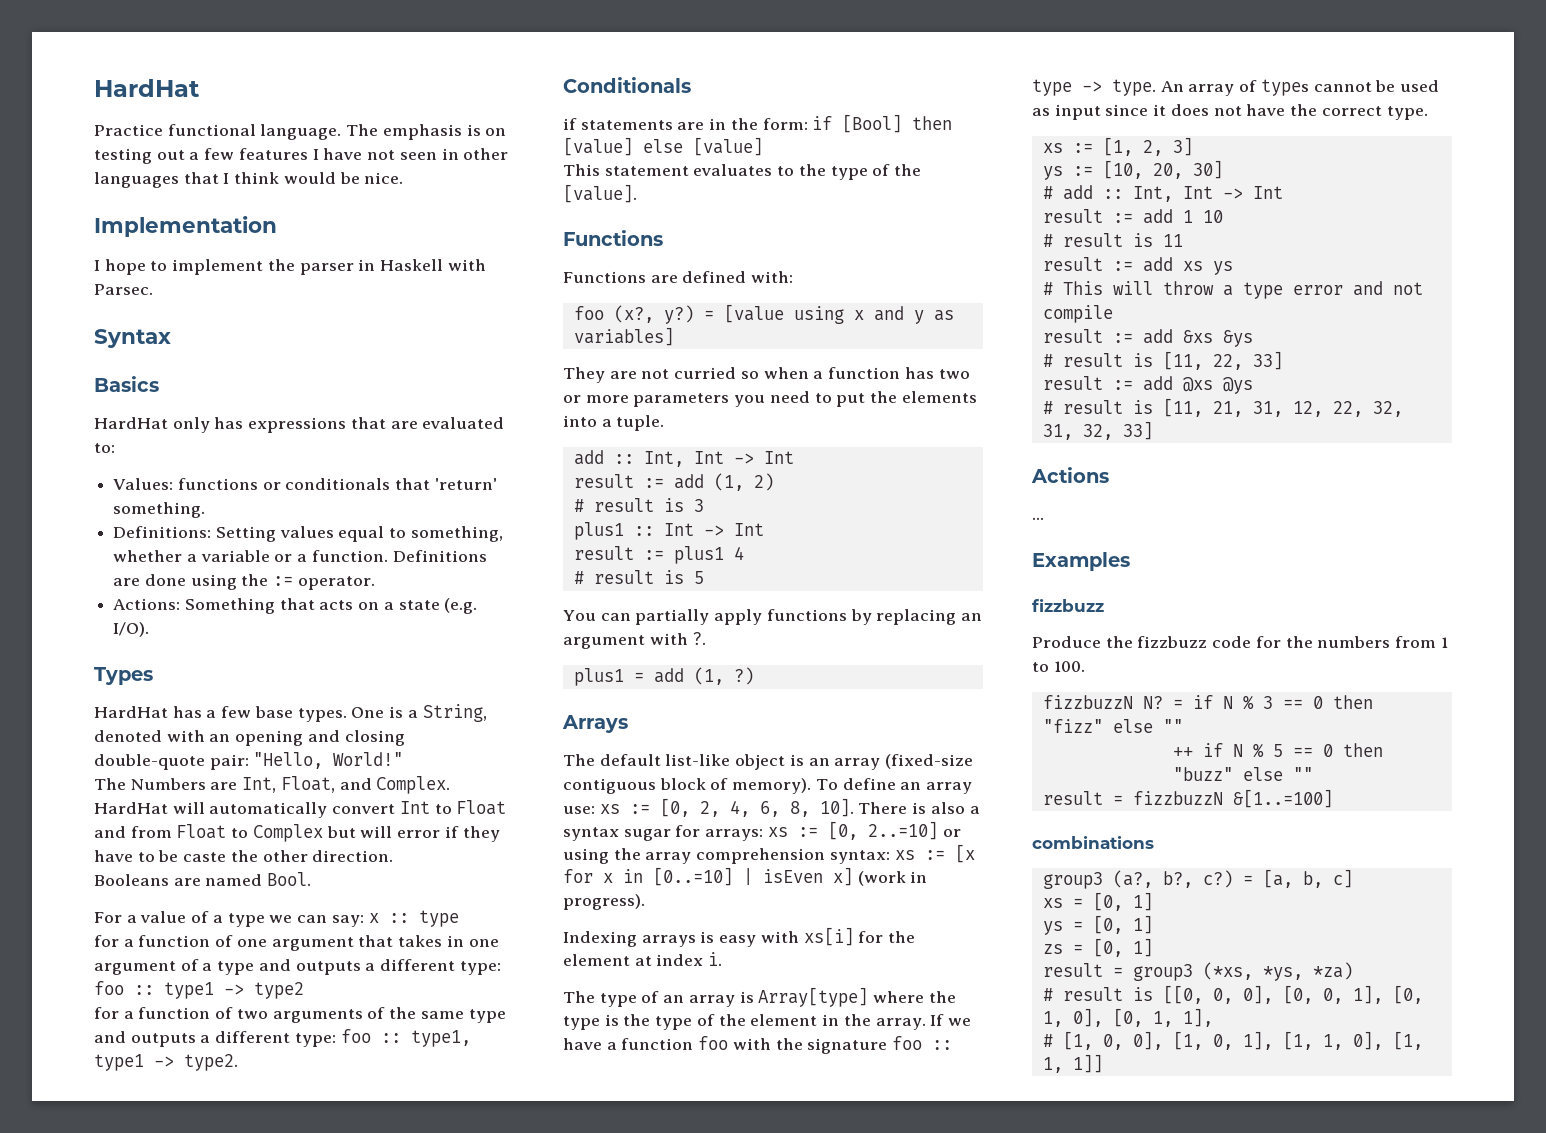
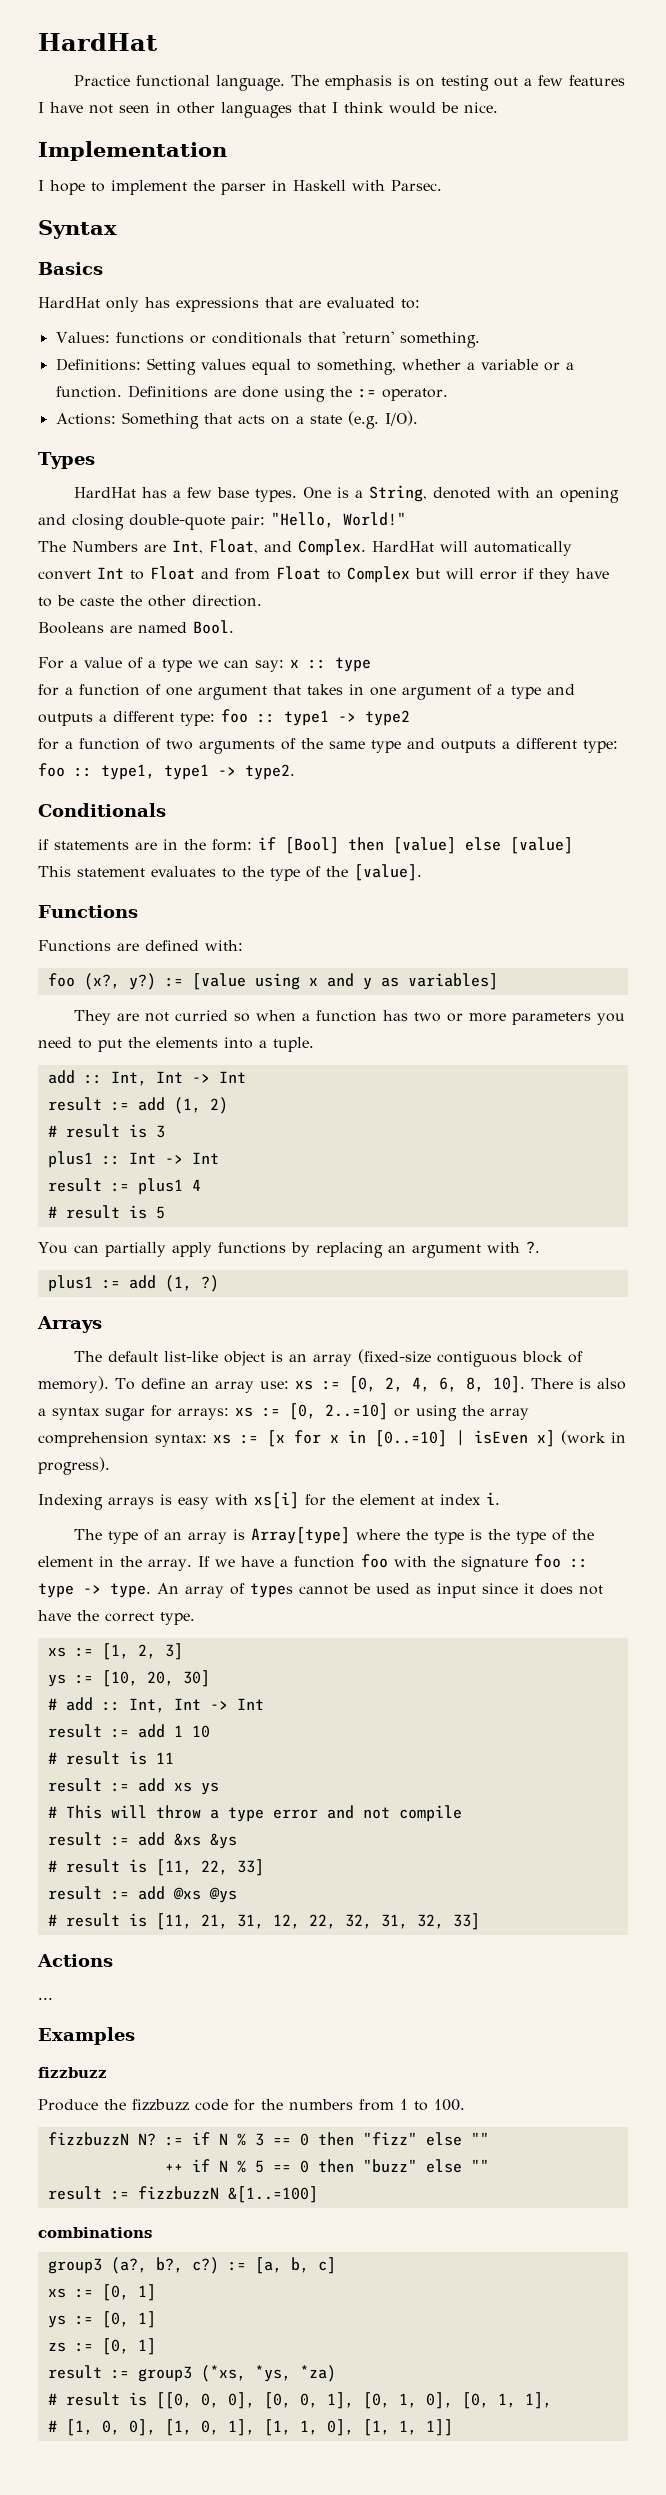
[703,310,714,320] = -> [164,977,183,987] :=
[633,672,644,682] = -> [101,1279,120,1289] :=
[1172,699,1183,709] = -> [164,2136,183,2146] :=
[1112,795,1123,805] = -> [110,2190,129,2200] :=
[1242,875,1253,885] = -> [227,2261,246,2271] :=
[1072,898,1083,908] = -> [74,2288,93,2298] :=
[1072,921,1083,931] = -> [74,2315,93,2325] :=
[1072,944,1083,954] = -> [74,2342,93,2352] :=
[1112,967,1123,977] = -> [110,2369,129,2379] :=

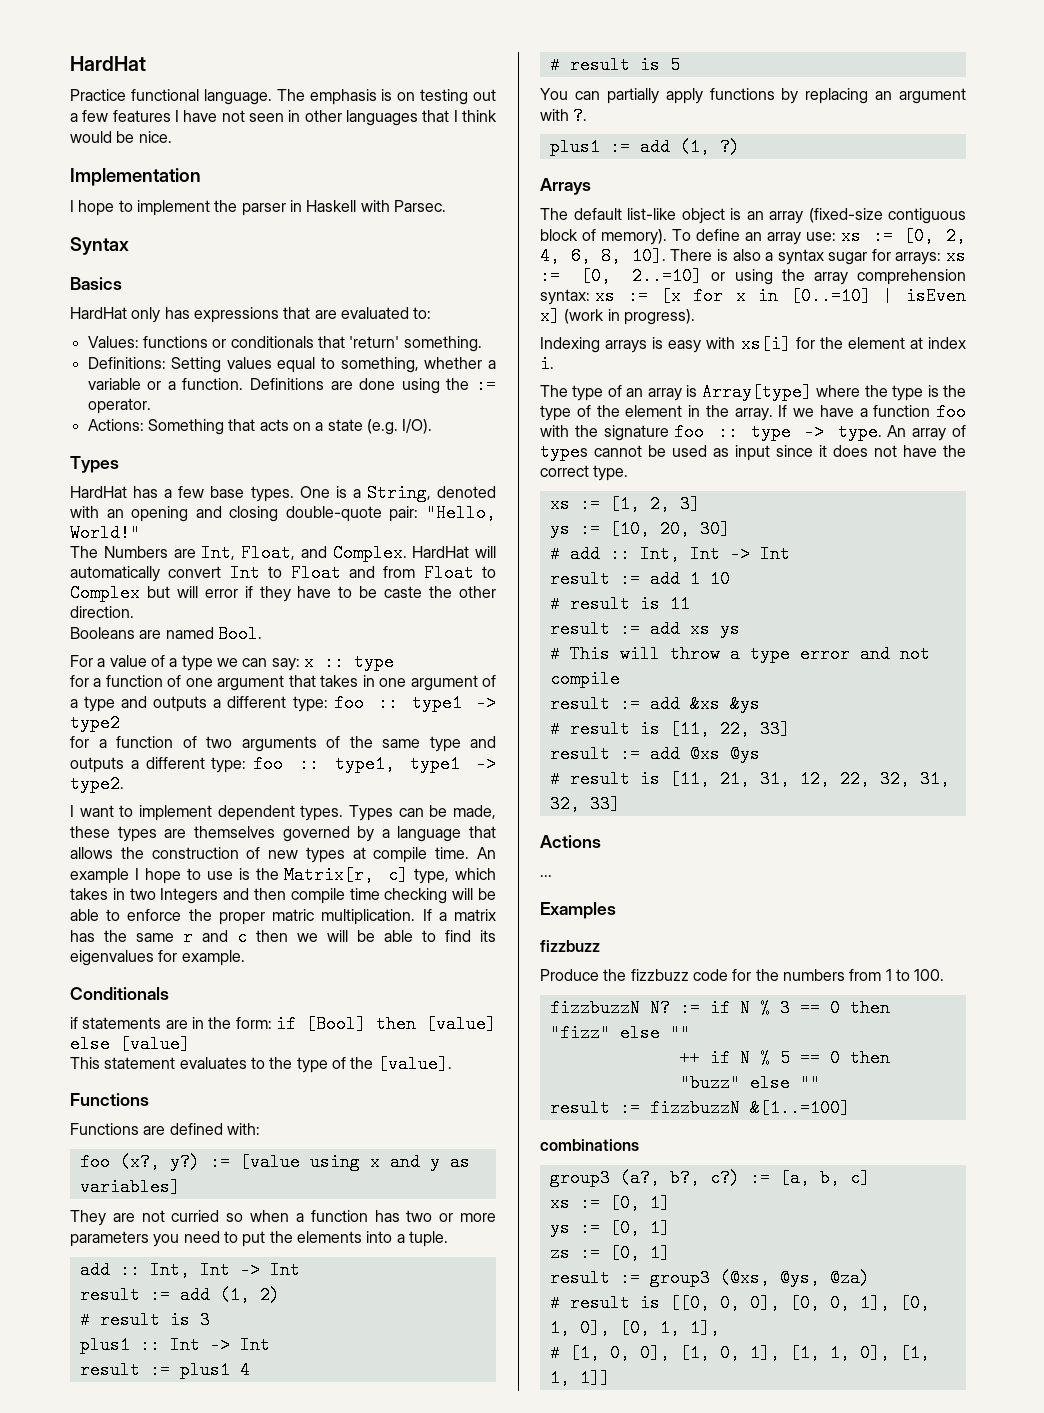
(295, 772) none -> [70,805,497,821] [70,826,496,842] [70,847,496,863] [70,866,496,884] [70,888,497,904] [70,909,497,925] [70,928,496,946] [70,950,245,966] // I want to implement dependent types. Types can be made, these types are themselves governed by a language that allows the construction of new types at compile time. An example I hope to use is the Matrix[r, c] type, which takes in two Integers and then compile time checking will be able to enforce the proper matric multiplication. If a matrix has the same r and c then we will be able to find its eigenvalues for example.
[200,2365,336,2382] (*xs, *ys, *za) -> [719,1269,870,1287] (@xs, @ys, @za)

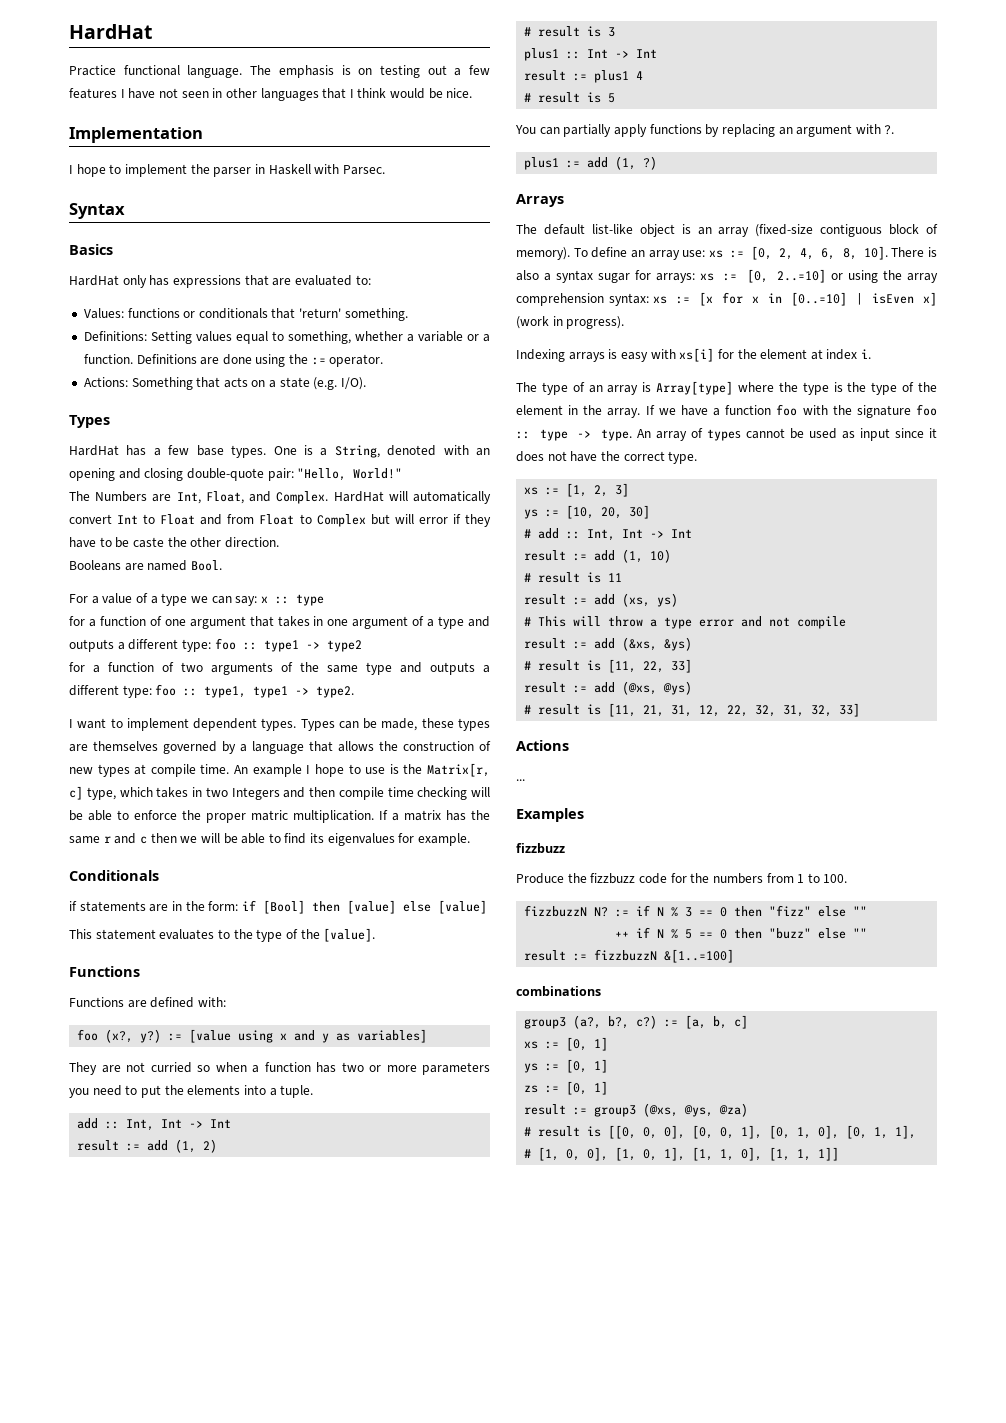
[689,570,730,588] 1 10 -> [622,549,672,563] (1, 10)
[689,620,740,638] xs ys -> [622,593,679,607] (xs, ys)
[689,695,760,713] &xs &ys -> [622,637,693,651] (&xs, &ys)
[689,745,760,763] @xs @ys -> [622,681,693,695] (@xs, @ys)

